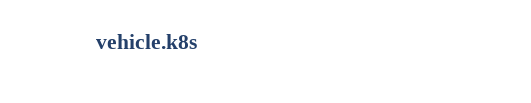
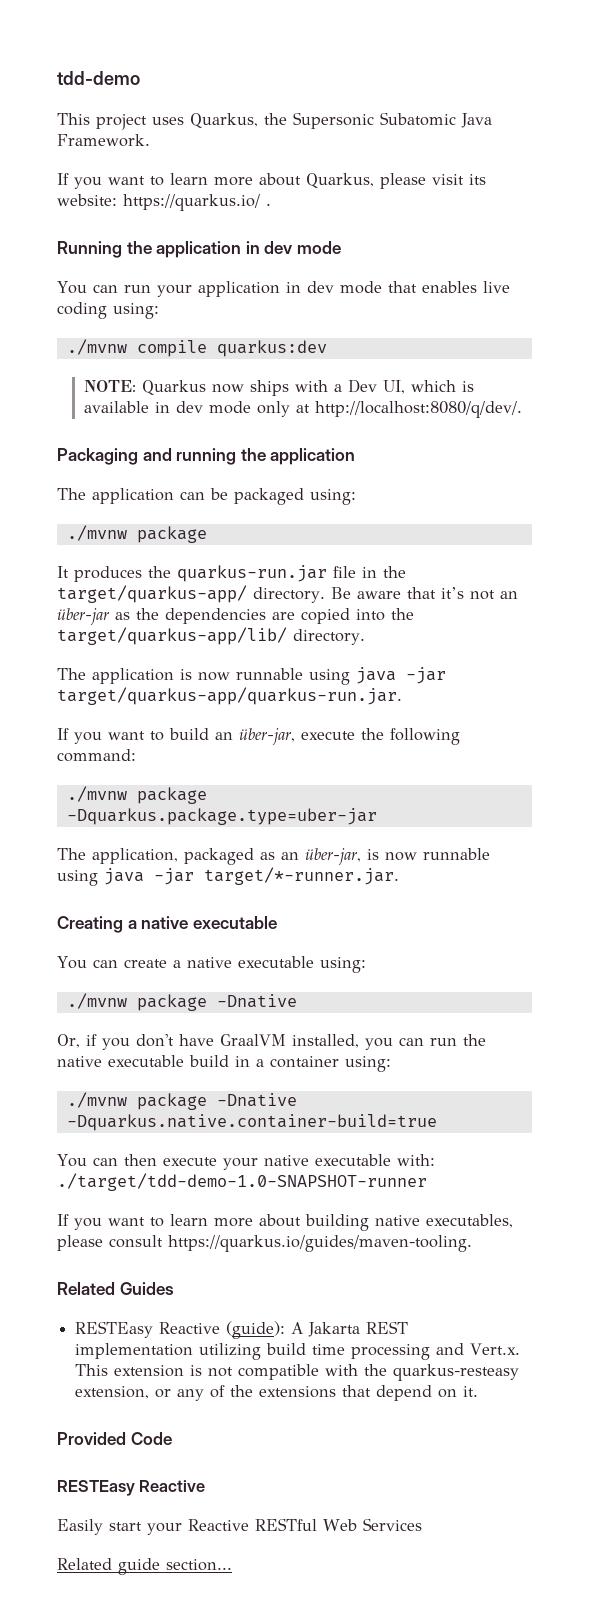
[96,34,197,49] vehicle.k8s -> [57,71,140,85] [57,112,492,130] [57,134,150,147] [57,173,486,189] [57,194,271,211] [57,241,341,258] [57,281,510,297] [57,302,159,319] [66,339,327,357] [83,379,474,396] [83,401,522,418] [57,448,356,465] [57,488,356,505] [66,525,207,543] [57,565,406,582] [57,585,518,603] [57,608,414,625] [57,627,365,645] [57,667,446,685] [57,687,402,705] [57,728,460,745] [57,749,136,762] [66,786,207,804] [66,808,377,825] [57,848,490,865] [57,867,399,886] [57,916,277,933] [57,956,366,973] [66,993,297,1011] [57,1034,486,1050] [57,1055,391,1072] [66,1092,297,1110] [66,1114,437,1131] [57,1154,435,1170] [57,1173,427,1191] [57,1214,513,1231] [57,1235,472,1252] [57,1282,174,1295] [75,1321,409,1339] [75,1343,521,1360] [75,1364,520,1381] [75,1385,479,1401] [57,1432,172,1445] [57,1480,206,1496] [57,1518,422,1535] [57,1558,232,1575] tdd-demo // This project uses Quarkus, the Supersonic Subatomic Java Framework. // If you want to learn more about Quarkus, please visit its website: https://quarkus.io/ . // Running the application in dev mode // You can run your application in dev mode that enables live coding using: // ./mvnw compile quarkus:dev // NOTE: Quarkus now ships with a Dev UI, which is available in dev mode only at http://localhost:8080/q/dev/. // Packaging and running the application // The application can be packaged using: // ./mvnw package // It produces the quarkus-run.jar file in the target/quarkus-app/ directory. Be aware that it’s not an über-jar as the dependencies are copied into the target/quarkus-app/lib/ directory. // The application is now runnable using java -jar target/quarkus-app/quarkus-run.jar. // If you want to build an über-jar, execute the following command: // ./mvnw package -Dquarkus.package.type=uber-jar // The application, packaged as an über-jar, is now runnable using java -jar target/*-runner.jar. // Creating a native executable // You can create a native executable using: // ./mvnw package -Dnative // Or, if you don't have GraalVM installed, you can run the native executable build in a container using: // ./mvnw package -Dnative -Dquarkus.native.container-build=true // You can then execute your native executable with: ./target/tdd-demo-1.0-SNAPSHOT-runner // If you want to learn more about building native executables, please consult https://quarkus.io/guides/maven-tooling. // Related Guides // RESTEasy Reactive (guide): A Jakarta REST implementation utilizing build time processing and Vert.x. This extension is not compatible with the quarkus-resteasy extension, or any of the extensions that depend on it. // Provided Code // RESTEasy Reactive // Easily start your Reactive RESTful Web Services // Related guide section...

